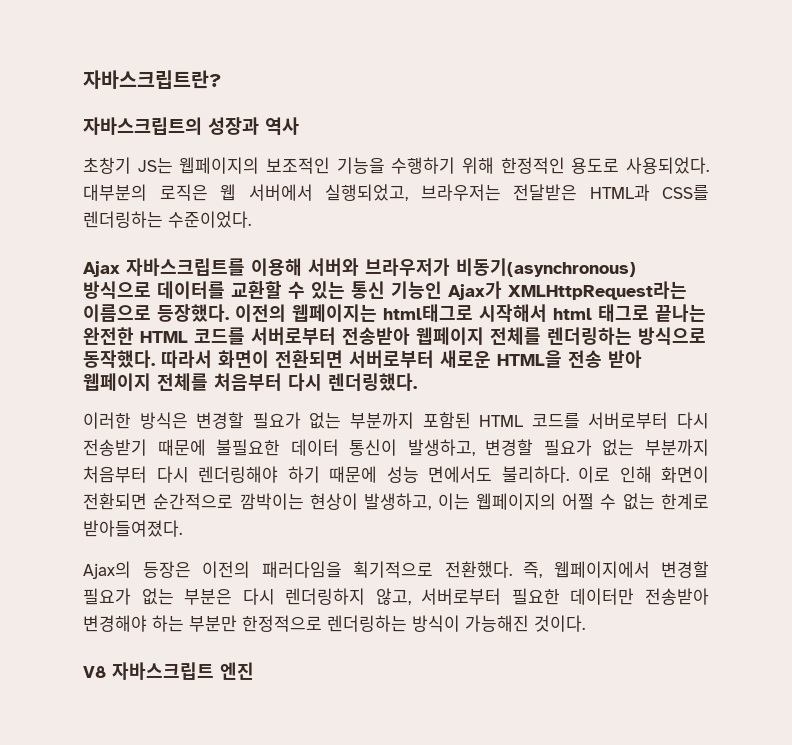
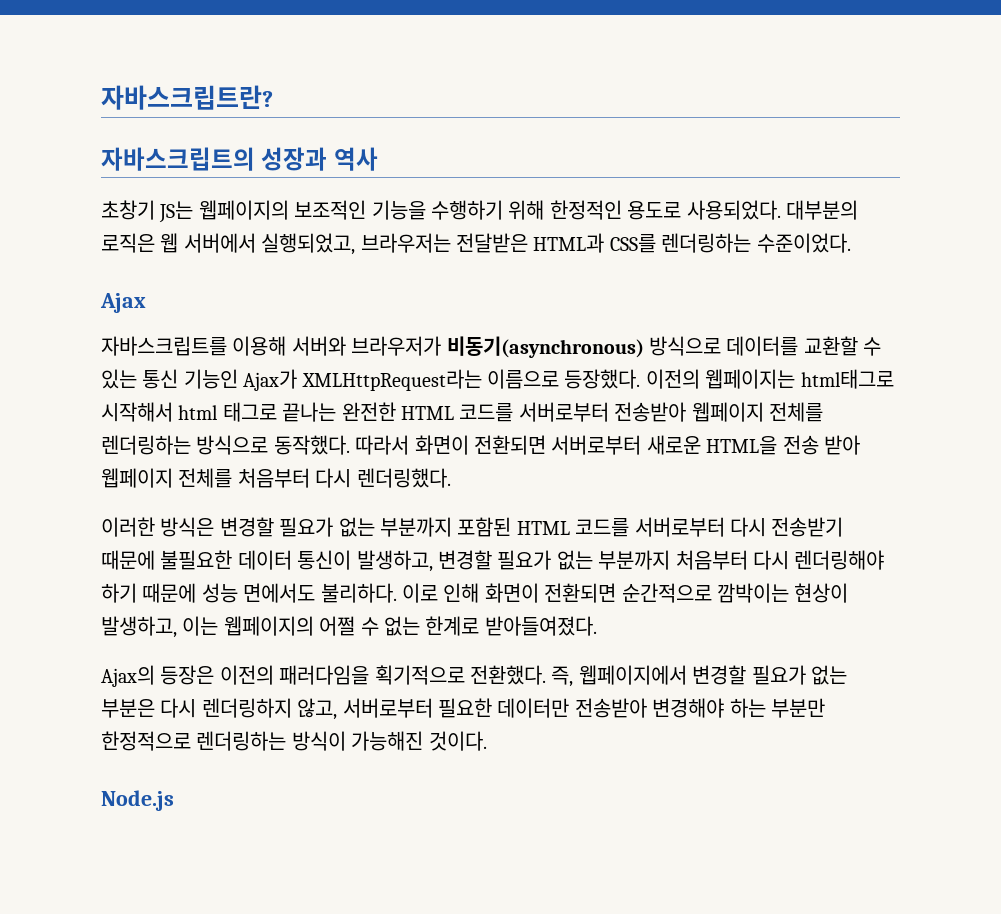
(120, 269) none -> (146, 303) //
[83,662,254,680] V8 자바스크립트 엔진 -> [101,790,174,811] Node.js

